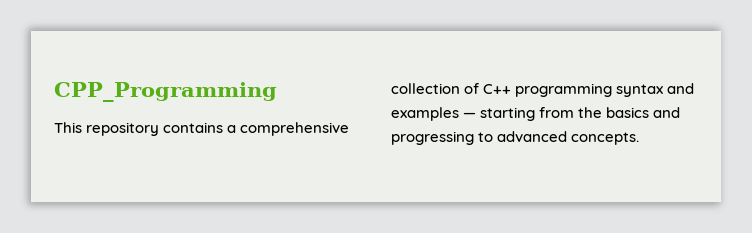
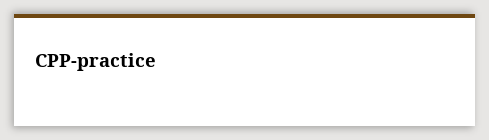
[54,82,277,102] [54,122,350,136] [391,83,695,97] [391,107,681,121] [391,131,640,145] CPP_Programming // This repository contains a comprehensive collection of C++ programming syntax and examples — starting from the basics and progressing to advanced concepts. -> [35,53,156,71] CPP-practice

